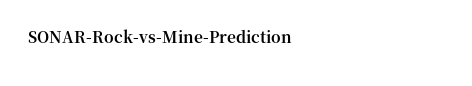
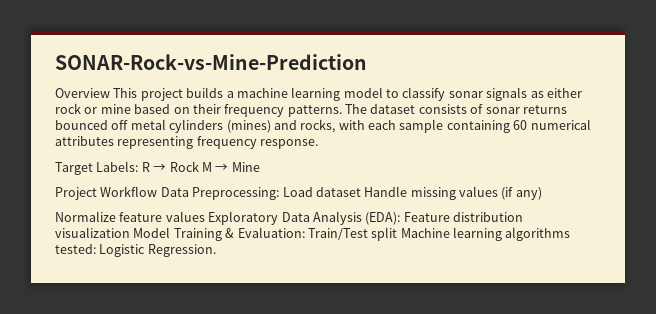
(292, 36) none -> [55,87,582,101] [55,103,567,117] [55,119,591,133] [55,136,319,149] [55,161,260,175] [55,186,542,200] [55,211,523,225] [55,227,571,241] [55,244,216,257] // Overview This project builds a machine learning model to classify sonar signals as either rock or mine based on their frequency patterns. The dataset consists of sonar returns bounced off metal cylinders (mines) and rocks, with each sample containing 60 numerical attributes representing frequency response. // Target Labels: R → Rock M → Mine // Project Workflow Data Preprocessing: Load dataset Handle missing values (if any) // Normalize feature values Exploratory Data Analysis (EDA): Feature distribution visualization Model Training & Evaluation: Train/Test split Machine learning algorithms tested: Logistic Regression.

